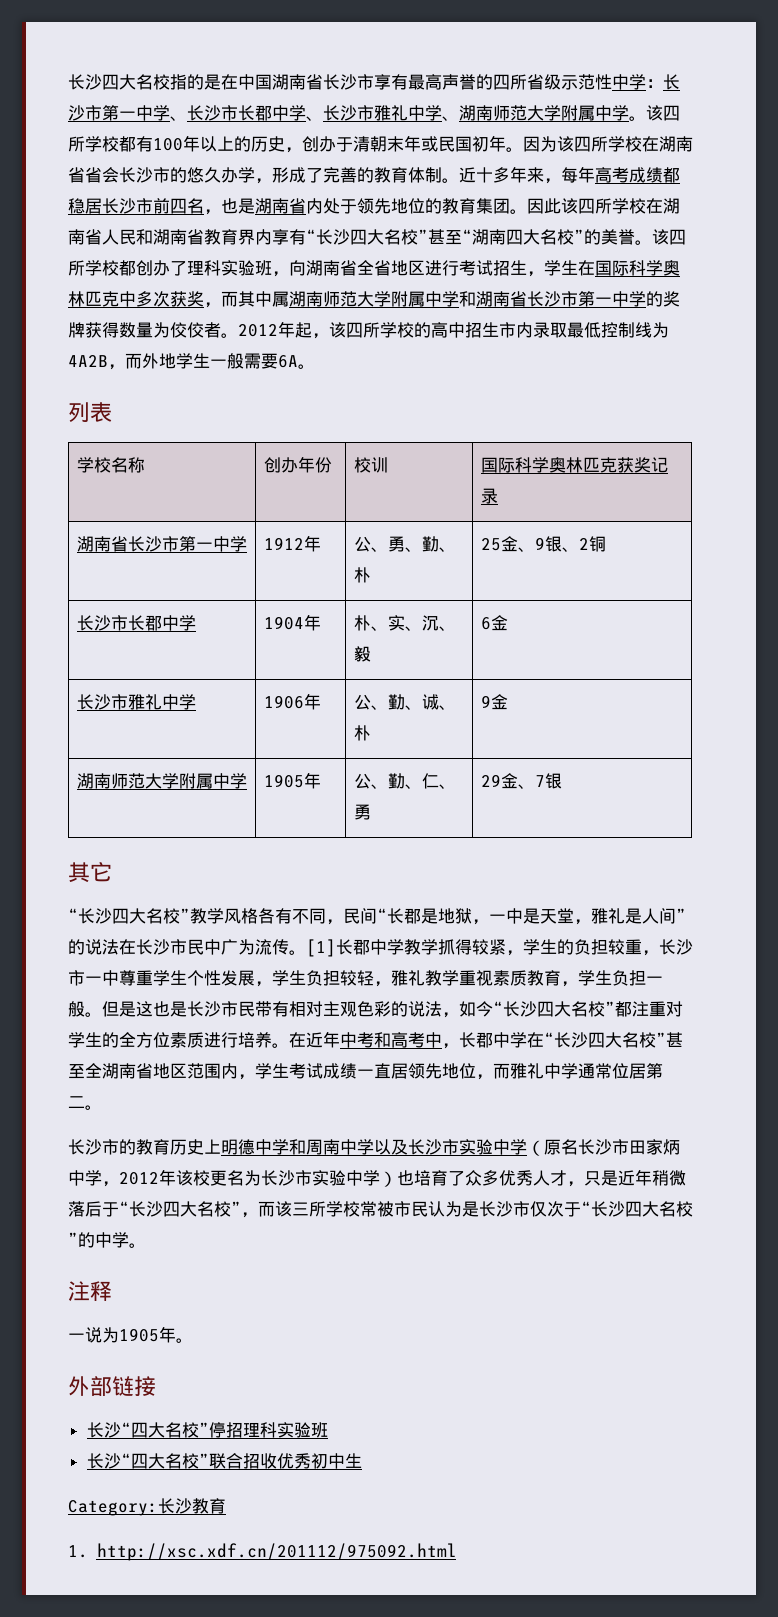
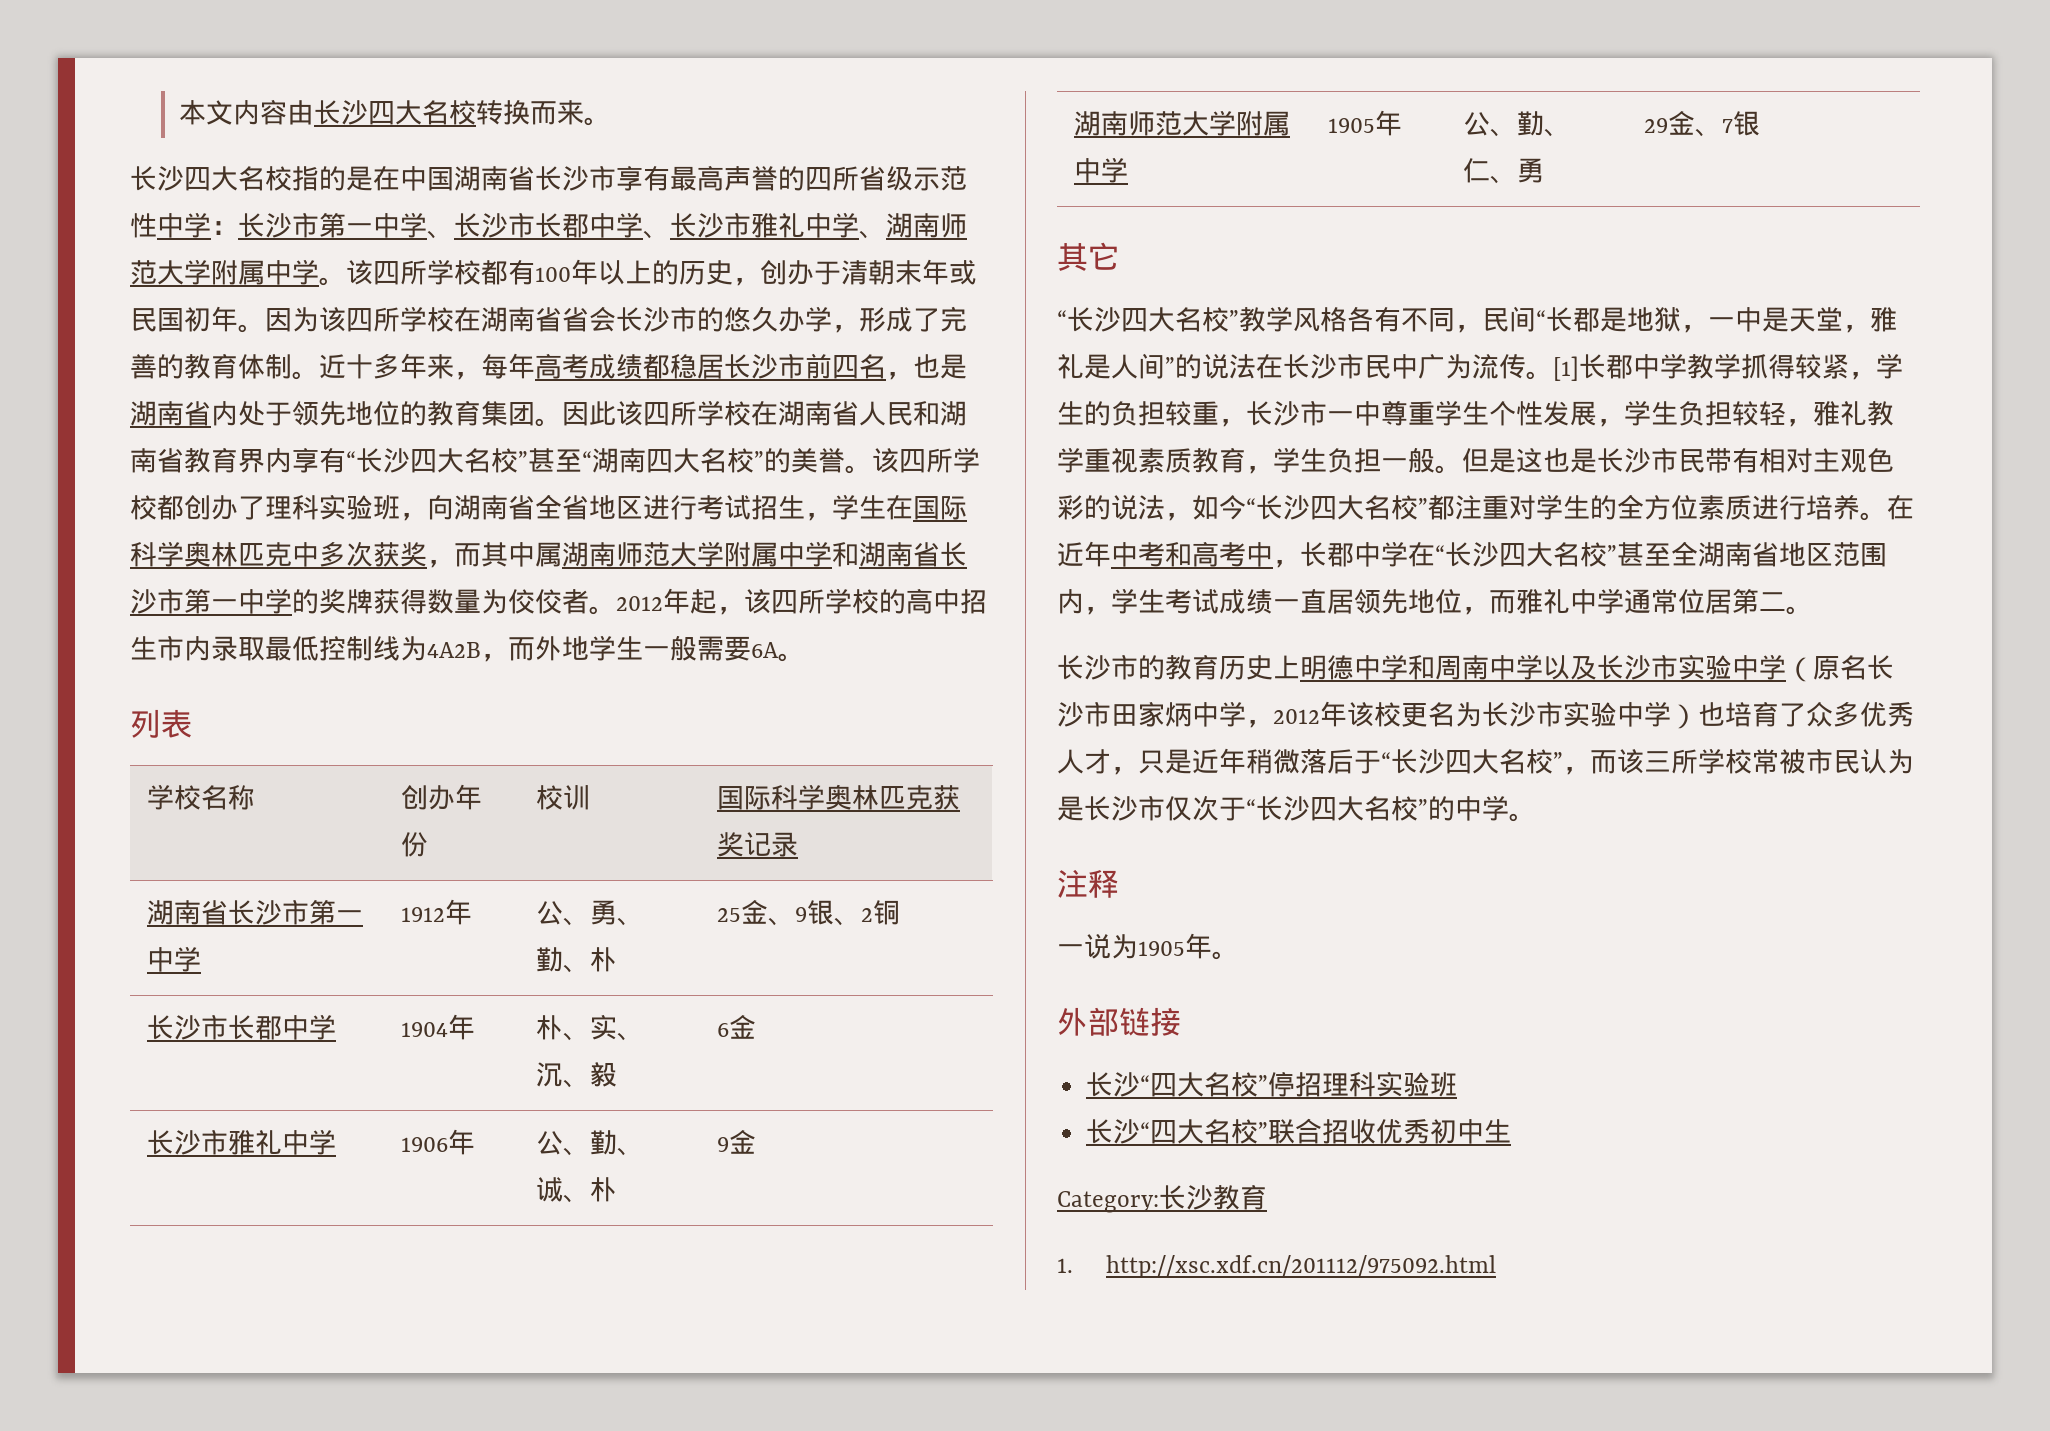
(68, 82) none -> [179,99,612,126] 本文内容由长沙四大名校转换而来。 //

